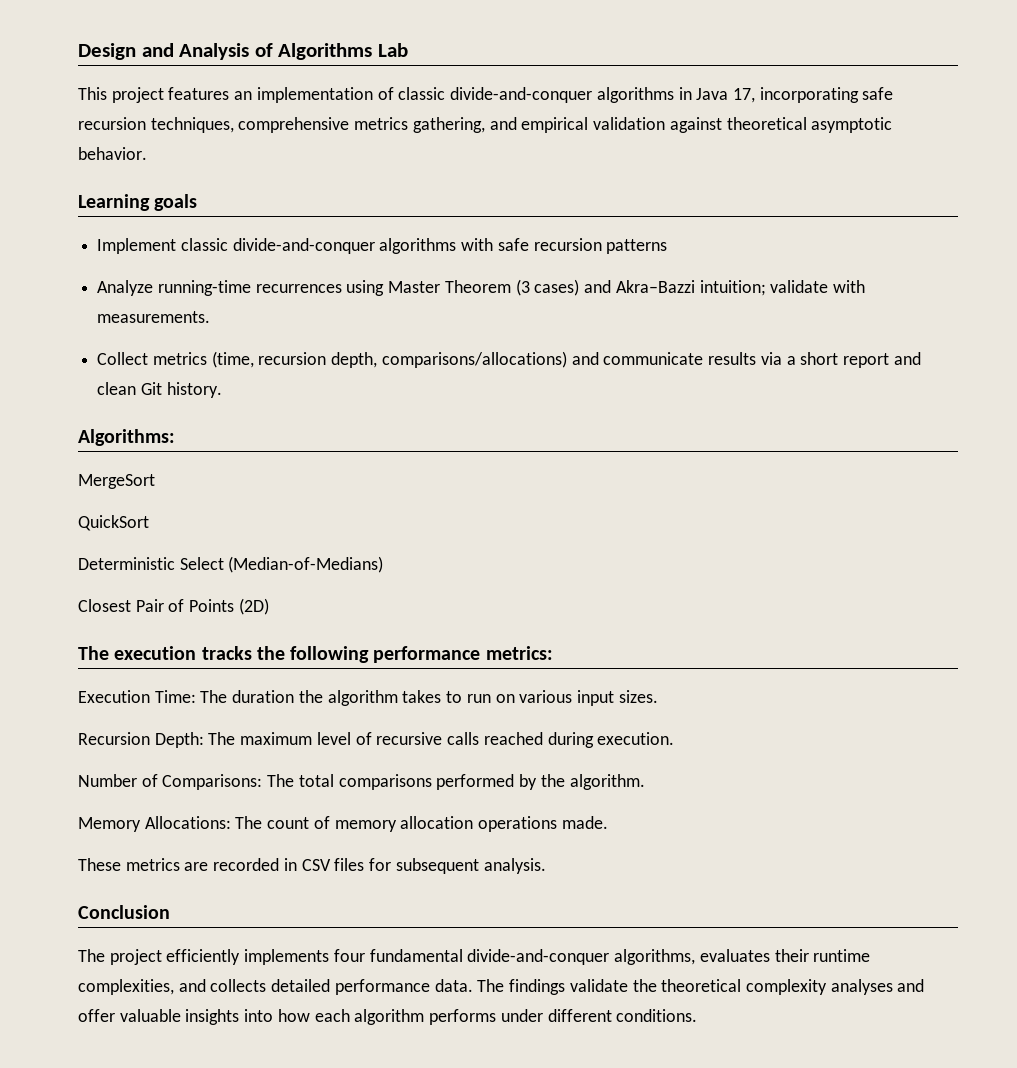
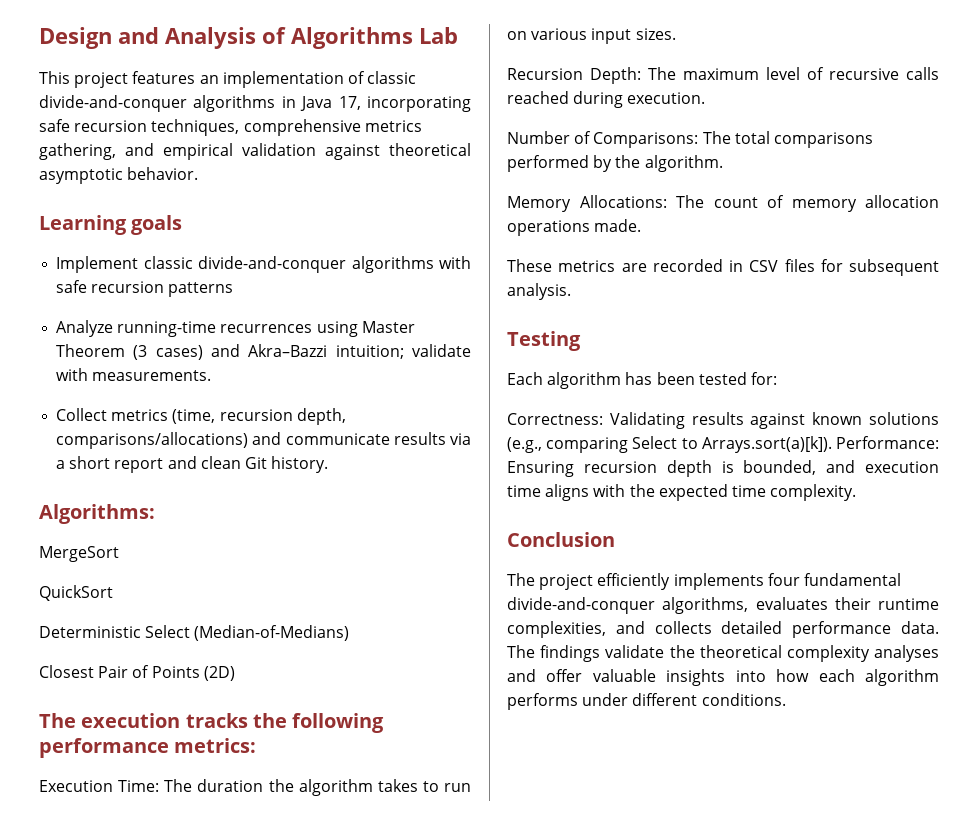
(546, 866) none -> [507,331,581,351] [507,372,777,389] [507,412,939,429] [507,436,939,453] [507,460,939,477] [507,484,857,501] // Testing // Each algorithm has been tested for: // Correctness: Validating results against known solutions (e.g., comparing Select to Arrays.sort(a)[k]). Performance: Ensuring recursion depth is bounded, and execution time aligns with the expected time complexity.

